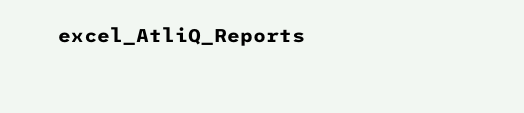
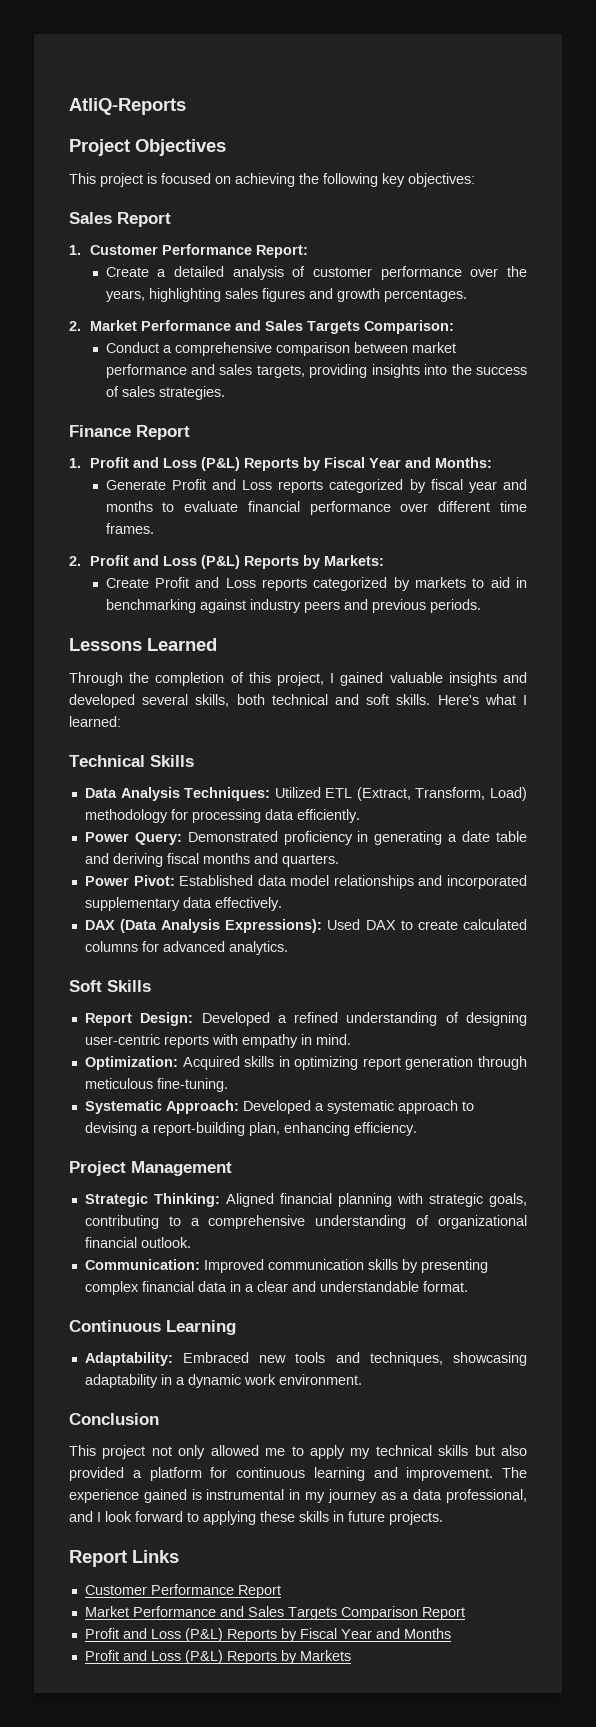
[58,27,305,46] excel_AtliQ_Reports -> [69,98,186,115] [69,139,226,156] [69,173,475,187] [69,212,171,227] [69,244,308,258] [105,266,527,280] [105,288,467,302] [69,320,454,334] [105,342,456,356] [105,364,527,378] [105,386,225,400] [69,425,190,440] [69,457,492,471] [105,479,528,493] [105,501,527,515] [105,523,154,534] [69,555,384,569] [105,577,527,591] [105,599,481,613] [69,638,217,651] [69,672,527,686] [69,694,527,708] [69,716,121,727] [69,755,194,767] [84,787,527,801] [84,809,360,823] [84,831,528,845] [84,853,339,867] [84,875,527,889] [84,897,282,911] [84,919,528,933] [84,941,288,955] [69,980,151,992] [84,1012,527,1026] [84,1034,351,1048] [84,1056,527,1070] [84,1078,228,1092] [84,1100,474,1114] [84,1122,417,1136] [69,1161,232,1176] [84,1193,527,1207] [84,1215,527,1229] [84,1237,191,1248] [84,1259,488,1273] [84,1281,468,1295] [69,1320,236,1335] [84,1352,527,1366] [84,1374,362,1388] [69,1413,159,1425] [69,1445,527,1459] [69,1467,527,1481] [69,1489,527,1503] [69,1511,443,1525] [69,1550,179,1567] [84,1584,281,1598] [84,1606,465,1620] [84,1628,451,1642] [84,1650,351,1664] AtliQ-Reports // Project Objectives // This project is focused on achieving the following key objectives: // Sales Report // 1. Customer Performance Report: // Create a detailed analysis of customer performance over the years, highlighting sales figures and growth percentages. // 2. Market Performance and Sales Targets Comparison: // Conduct a comprehensive comparison between market performance and sales targets, providing insights into the success of sales strategies. // Finance Report // 1. Profit and Loss (P&L) Reports by Fiscal Year and Months: // Generate Profit and Loss reports categorized by fiscal year and months to evaluate financial performance over different time frames. // 2. Profit and Loss (P&L) Reports by Markets: // Create Profit and Loss reports categorized by markets to aid in benchmarking against industry peers and previous periods. // Lessons Learned // Through the completion of this project, I gained valuable insights and developed several skills, both technical and soft skills. Here's what I learned: // Technical Skills // Data Analysis Techniques: Utilized ETL (Extract, Transform, Load) methodology for processing data efficiently. // Power Query: Demonstrated proficiency in generating a date table and deriving fiscal months and quarters. // Power Pivot: Established data model relationships and incorporated supplementary data effectively. // DAX (Data Analysis Expressions): Used DAX to create calculated columns for advanced analytics. // Soft Skills // Report Design: Developed a refined understanding of designing user-centric reports with empathy in mind. // Optimization: Acquired skills in optimizing report generation through meticulous fine-tuning. // Systematic Approach: Developed a systematic approach to devising a report-building plan, enhancing efficiency. // Project Management // Strategic Thinking: Aligned financial planning with strategic goals, contributing to a comprehensive understanding of organizational financial outlook. // Communication: Improved communication skills by presenting complex financial data in a clear and understandable format. // Continuous Learning // Adaptability: Embraced new tools and techniques, showcasing adaptability in a dynamic work environment. // Conclusion // This project not only allowed me to apply my technical skills but also provided a platform for continuous learning and improvement. The experience gained is instrumental in my journey as a data professional, and I look forward to applying these skills in future projects. // Report Links // Customer Performance Report // Market Performance and Sales Targets Comparison Report // Profit and Loss (P&L) Reports by Fiscal Year and Months // Profit and Loss (P&L) Reports by Markets

